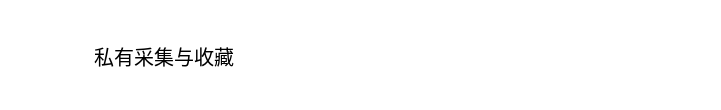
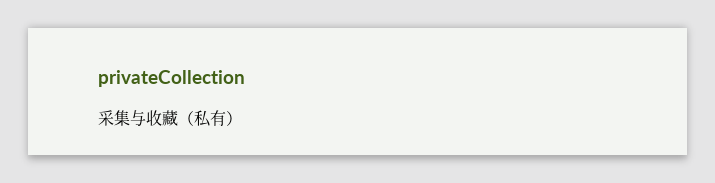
[94,47,134,67] 私有 -> [98,70,245,87] privateCollection //
(234, 57) none -> [178,110,242,127] （私有）

